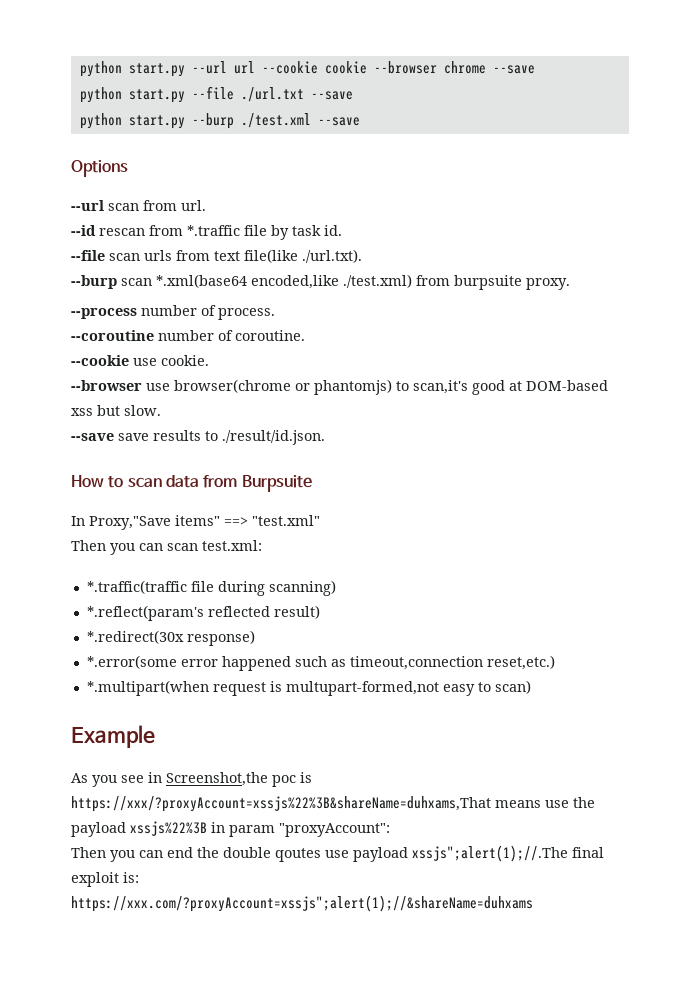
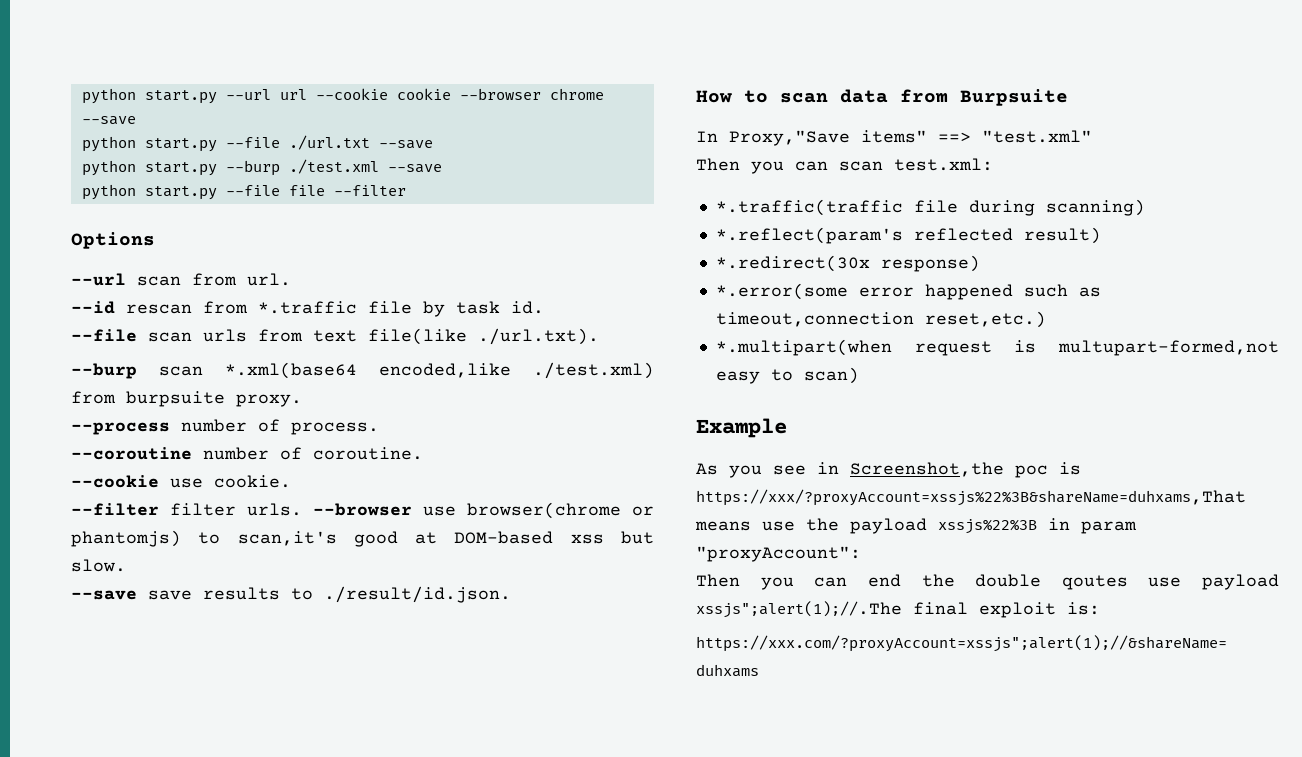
(360, 121) none -> [81,184,406,200] // python start.py --file file --filter
(209, 360) none -> [71,503,302,516] --filter filter urls.

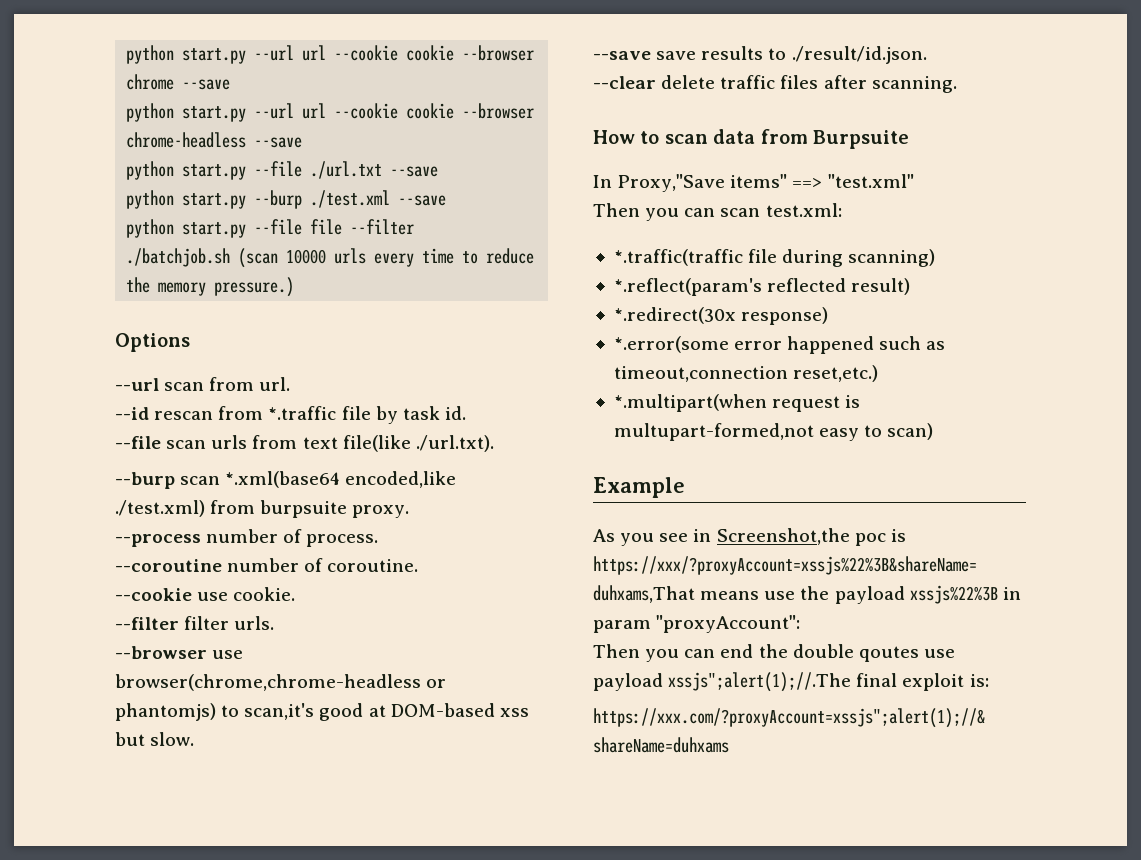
(136, 120) none -> [126,103,535,122] [126,132,303,148] // python start.py --url url --cookie cookie --browser chrome-headless --save
(406, 190) none -> [126,248,535,268] [126,277,295,297] // ./batchjob.sh (scan 10000 urls every time to reduce the memory pressure.)
(302, 509) none -> (275, 623) //
[467,502,621,519] browser(chrome -> [115,674,421,691] browser(chrome,chrome-headless
(511, 594) none -> [593,75,957,93] // --clear delete traffic files after scanning.

